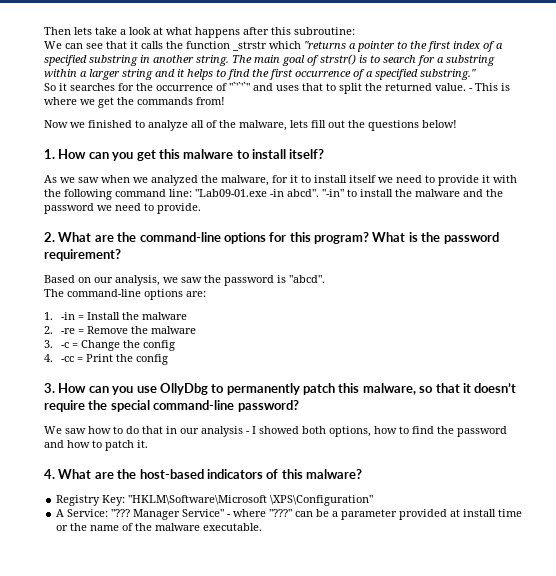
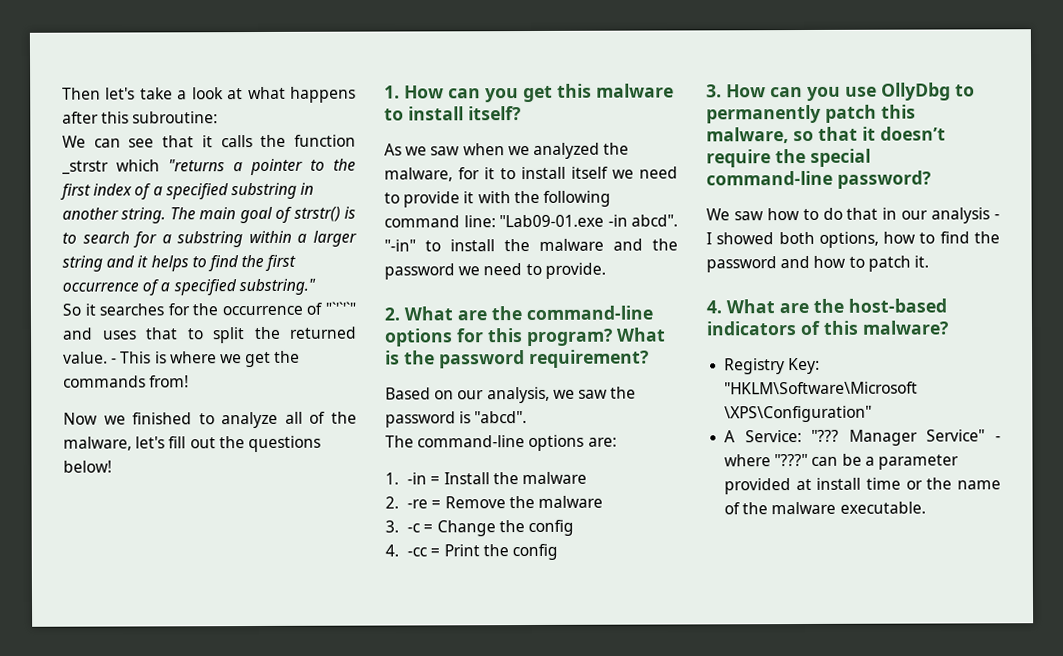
[74,27,92,35] lets -> [105,87,136,100] let's
[290,120,308,128] lets -> [135,436,166,449] let's

